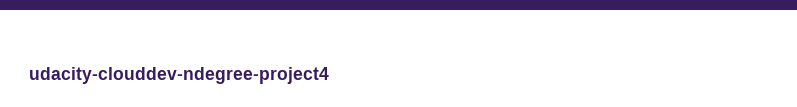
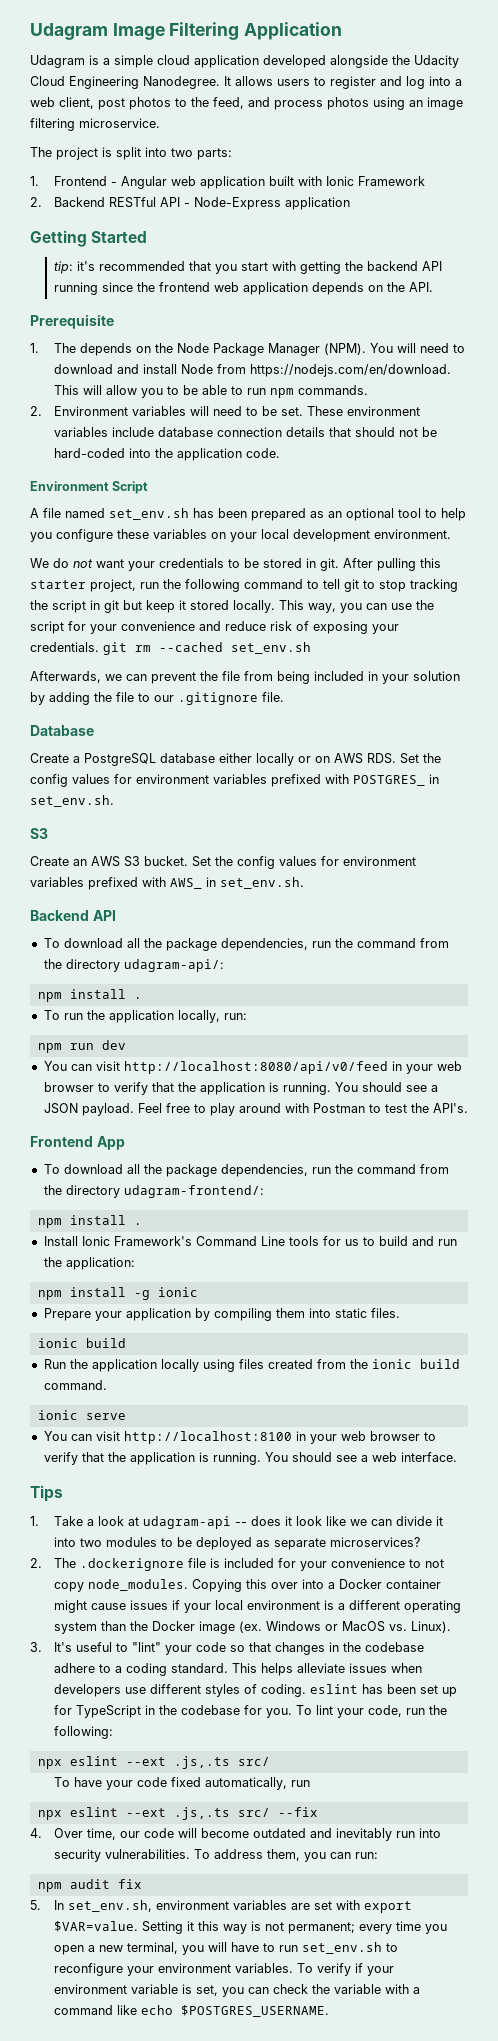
[29,67,329,84] udacity-clouddev-ndegree-project4 -> [30,22,343,40] [30,55,459,68] [30,76,462,89] [30,97,463,110] [30,118,160,131] [30,147,232,160] [30,176,425,189] [30,197,350,210] [30,230,148,247] [53,261,442,274] [53,282,433,295] [30,314,114,329] [30,343,465,356] [53,364,451,377] [53,385,368,398] [30,406,420,416] [53,427,437,437] [53,448,280,461] [30,481,149,494] [30,508,466,521] [30,529,451,542] [30,558,441,571] [30,579,458,592] [30,600,434,613] [30,621,399,634] [30,642,311,655] [30,671,460,684] [30,692,284,705] [30,725,94,736] [30,753,441,766] [30,774,439,787] [30,795,114,807] [30,828,48,839] [30,856,416,869] [30,877,304,890] [30,910,116,921] [43,938,449,951] [43,959,224,972] [37,989,142,1002] [43,1010,247,1023] [37,1040,126,1053] [43,1061,462,1074] [43,1082,438,1095] [43,1103,468,1116] [30,1136,125,1150] [43,1164,449,1177] [43,1185,264,1198] [37,1215,142,1228] [43,1236,457,1246] [43,1257,135,1270] [37,1287,198,1300] [43,1308,400,1321] [37,1338,126,1348] [43,1359,460,1372] [43,1380,107,1390] [37,1410,126,1420] [43,1431,436,1444] [43,1452,457,1465] [30,1485,63,1502] [30,1516,443,1529] [53,1537,420,1550] [30,1558,444,1571] [53,1579,441,1592] [53,1600,461,1613] [53,1621,451,1634] [30,1642,424,1655] [53,1663,422,1676] [53,1684,457,1697] [53,1705,447,1718] [53,1726,113,1739] [37,1756,270,1769] [53,1777,310,1790] [37,1807,318,1820] [30,1828,441,1841] [53,1849,378,1862] [37,1879,142,1892] [30,1900,412,1913] [53,1921,447,1934] [53,1942,398,1955] [53,1963,394,1976] [53,1984,420,1997] [53,2005,329,2017] Udagram Image Filtering Application // Udagram is a simple cloud application developed alongside the Udacity Cloud Engineering Nanodegree. It allows users to register and log into a web client, post photos to the feed, and process photos using an image filtering microservice. // The project is split into two parts: // 1. Frontend - Angular web application built with Ionic Framework // 2. Backend RESTful API - Node-Express application // Getting Started // tip: it's recommended that you start with getting the backend API running since the frontend web application depends on the API. // Prerequisite // 1. The depends on the Node Package Manager (NPM). You will need to download and install Node from https://nodejs.com/en/download. This will allow you to be able to run npm commands. // 2. Environment variables will need to be set. These environment variables include database connection details that should not be hard-coded into the application code. // Environment Script // A file named set_env.sh has been prepared as an optional tool to help you configure these variables on your local development environment. // We do not want your credentials to be stored in git. After pulling this starter project, run the following command to tell git to stop tracking the script in git but keep it stored locally. This way, you can use the script for your convenience and reduce risk of exposing your credentials. git rm --cached set_env.sh // Afterwards, we can prevent the file from being included in your solution by adding the file to our .gitignore file. // Database // Create a PostgreSQL database either locally or on AWS RDS. Set the config values for environment variables prefixed with POSTGRES_ in set_env.sh. // S3 // Create an AWS S3 bucket. Set the config values for environment variables prefixed with AWS_ in set_env.sh. // Backend API // To download all the package dependencies, run the command from the directory udagram-api/: // npm install . // To run the application locally, run: // npm run dev // You can visit http://localhost:8080/api/v0/feed in your web browser to verify that the application is running. You should see a JSON payload. Feel free to play around with Postman to test the API's. // Frontend App // To download all the package dependencies, run the command from the directory udagram-frontend/: // npm install . // Install Ionic Framework's Command Line tools for us to build and run the application: // npm install -g ionic // Prepare your application by compiling them into static files. // ionic build // Run the application locally using files created from the ionic build command. // ionic serve // You can visit http://localhost:8100 in your web browser to verify that the application is running. You should see a web interface. // Tips // 1. Take a look at udagram-api -- does it look like we can divide it into two modules to be deployed as separate microservices? // 2. The .dockerignore file is included for your convenience to not copy node_modules. Copying this over into a Docker container might cause issues if your local environment is a different operating system than the Docker image (ex. Windows or MacOS vs. Linux). // 3. It's useful to "lint" your code so that changes in the codebase adhere to a coding standard. This helps alleviate issues when developers use different styles of coding. eslint has been set up for TypeScript in the codebase for you. To lint your code, run the following: // npx eslint --ext .js,.ts src/ // To have your code fixed automatically, run // npx eslint --ext .js,.ts src/ --fix // 4. Over time, our code will become outdated and inevitably run into security vulnerabilities. To address them, you can run: // npm audit fix // 5. In set_env.sh, environment variables are set with export $VAR=value. Setting it this way is not permanent; every time you open a new terminal, you will have to run set_env.sh to reconfigure your environment variables. To verify if your environment variable is set, you can check the variable with a command like echo $POSTGRES_USERNAME.

